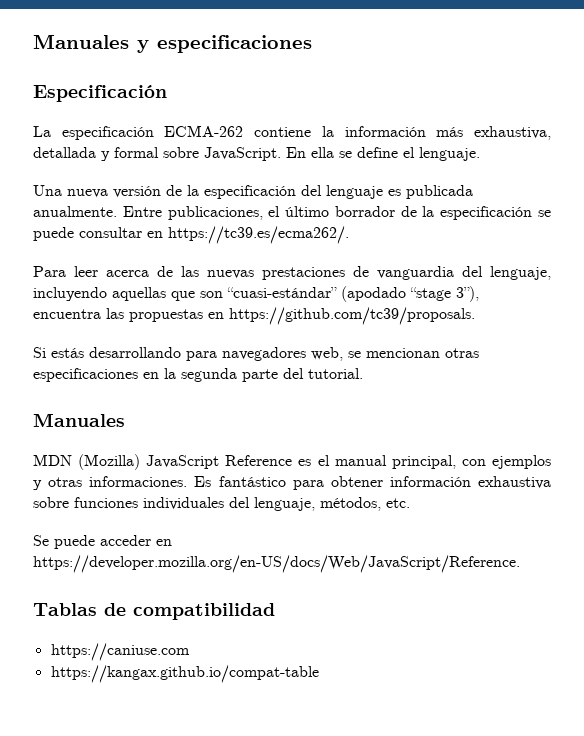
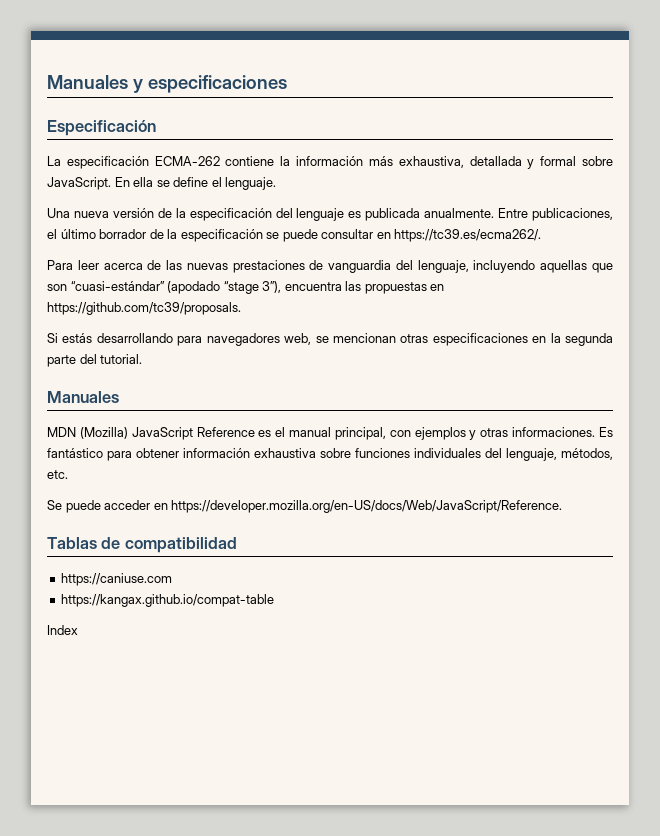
(319, 674) none -> [47,625,78,635] // Index

